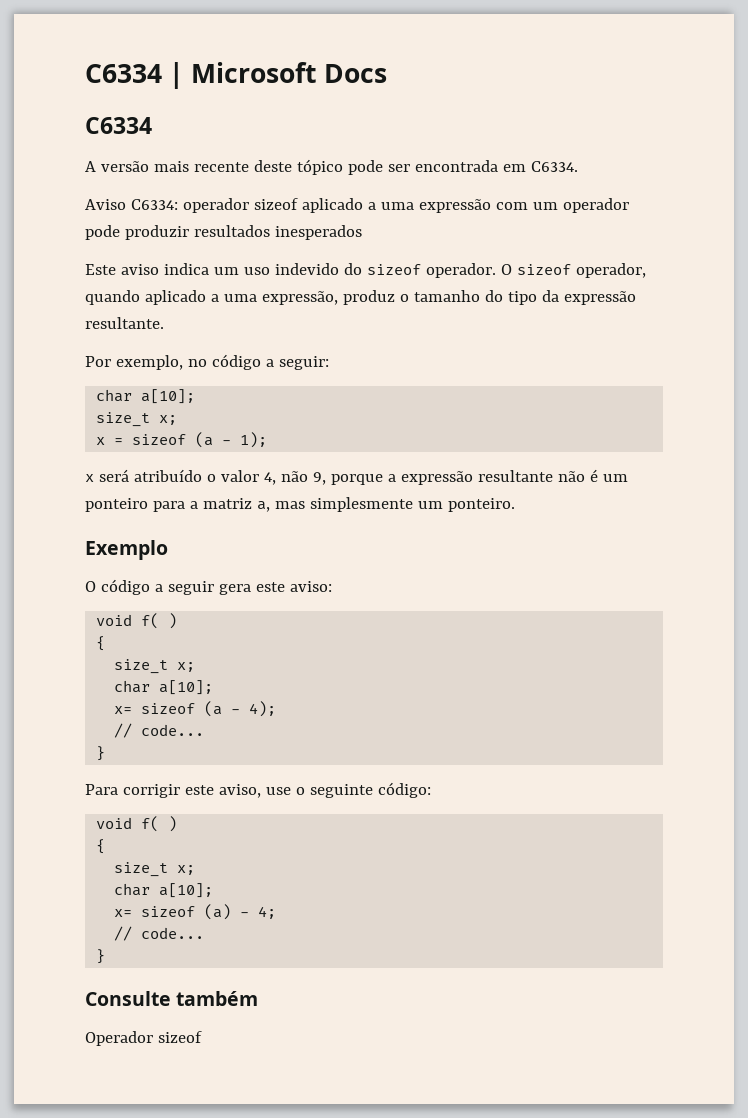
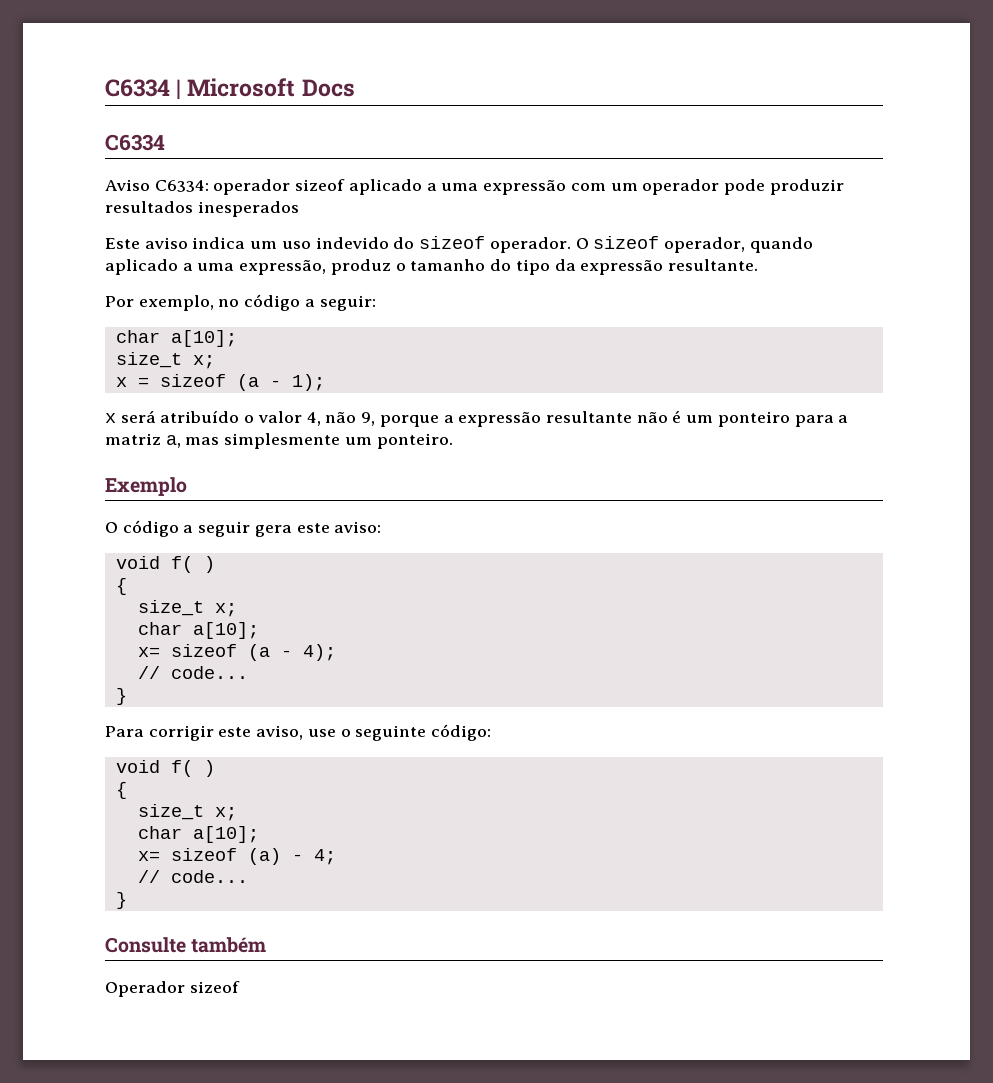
[85,159,578,175] // A versão mais recente deste tópico pode ser encontrada em C6334. -> (165, 142) none

